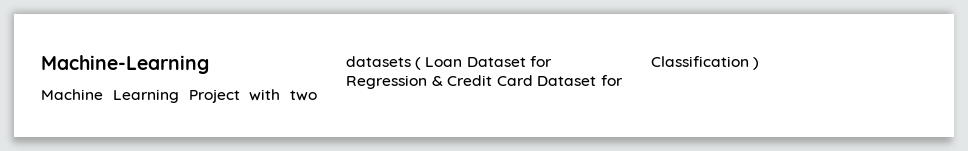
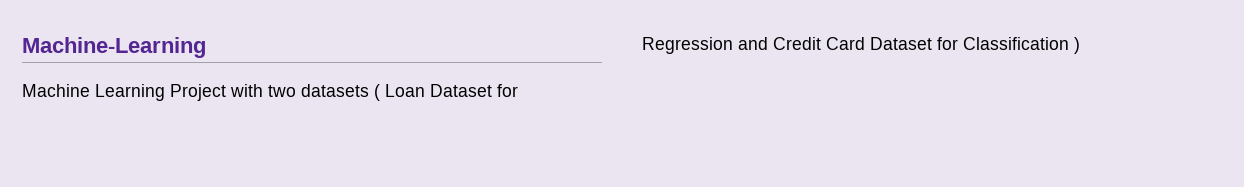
[431,76,443,86] & -> [738,37,768,50] and

